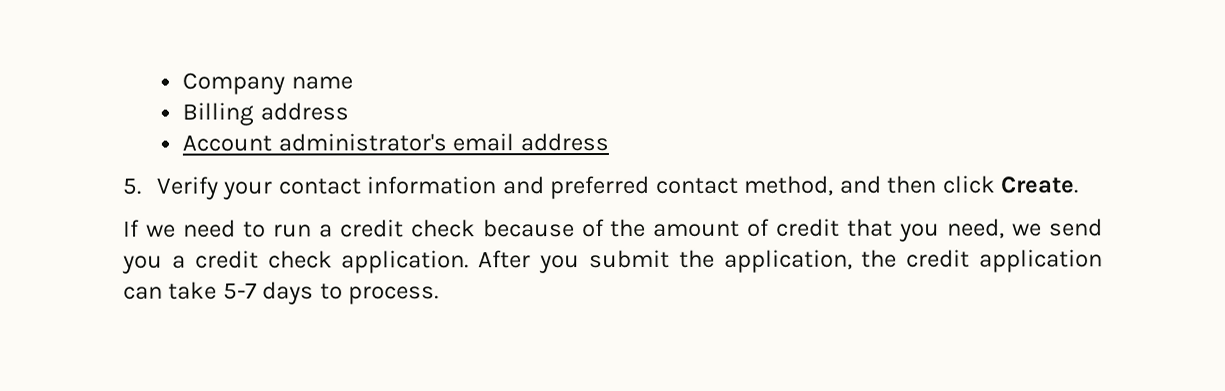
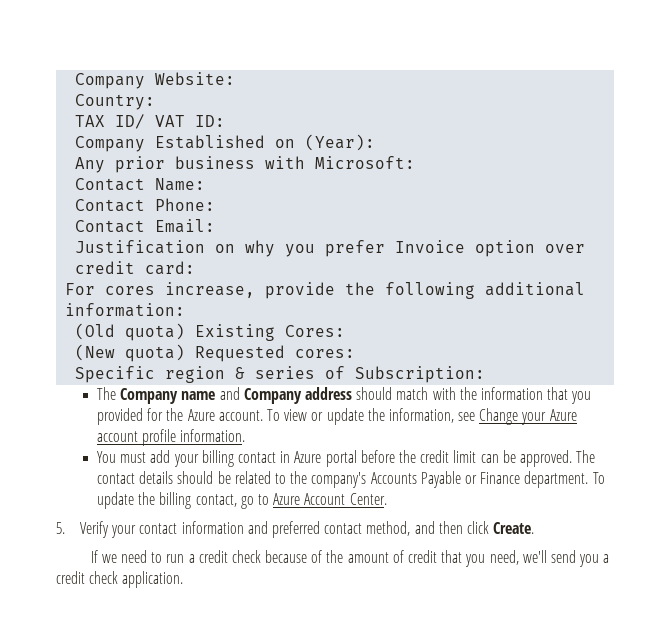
[182,72,353,95] [182,102,349,126] [182,133,609,152] Company name // Billing address // Account administrator's email address -> [75,72,236,89] [75,94,156,110] [75,114,226,129] [75,134,376,152] [75,156,416,173] [75,178,206,191] [75,198,216,212] [75,219,216,233] [75,240,586,257] [75,261,196,275] [65,282,586,299] [65,303,186,317] [75,323,346,341] [75,344,356,362] [75,366,486,383] [97,387,592,404] [97,408,577,425] [97,429,246,446] [97,450,596,467] [97,471,606,488] [97,492,387,509] Company Website: // Country: // TAX ID/ VAT ID: // Company Established on (Year): // Any prior business with Microsoft: // Contact Name: // Contact Phone: // Contact Email: // Justification on why you prefer Invoice option over credit card: // For cores increase, provide the following additional information: // (Old quota) Existing Cores: // (New quota) Requested cores: // Specific region & series of Subscription: // The Company name and Company address should match with the information that you provided for the Azure account. To view or update the information, see Change your Azure account profile information. // You must add your billing contact in Azure portal before the credit limit can be approved. The contact details should be related to the company's Accounts Payable or Finance department. To update the billing contact, go to Azure Account Center.
[1012,223,1043,237] we -> [522,550,547,563] we'll
[478,249,1103,274] [123,281,440,305] After you submit the application, the credit application can take 5-7 days to process. -> (184, 579) none

